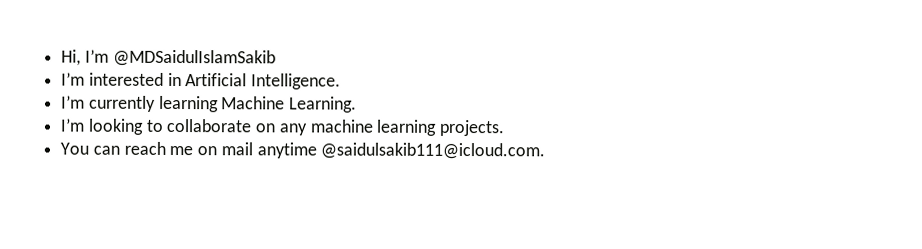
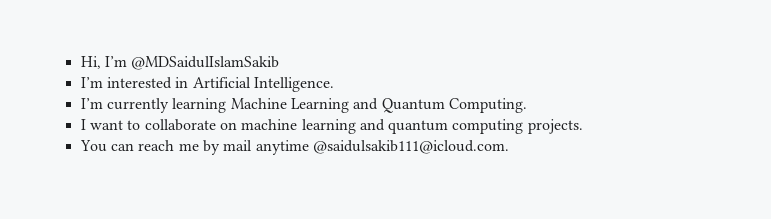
[289,96,358,113] [60,118,144,135] Learning. // I’m looking -> [290,98,527,113] [80,119,123,130] Learning and Quantum Computing. // I want
[278,123,308,136] any -> (237, 126) none
(438, 127) none -> [359,119,524,134] and quantum computing
[197,146,218,156] on -> [202,140,220,155] by

